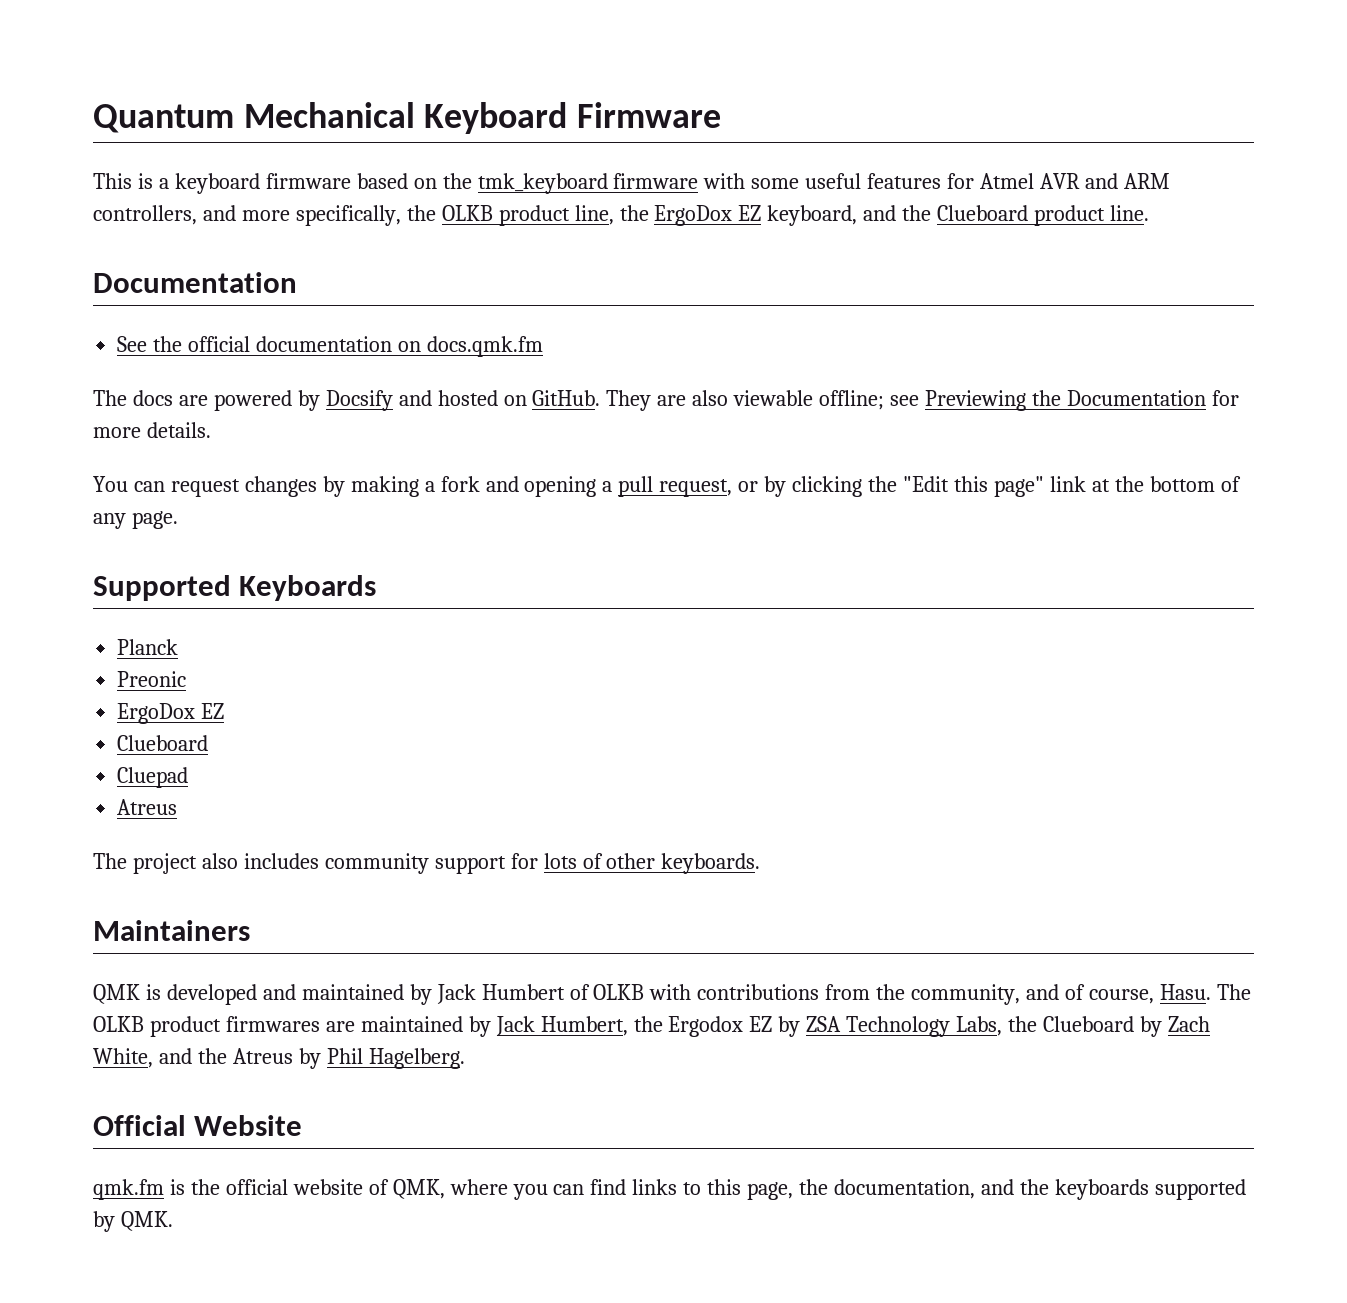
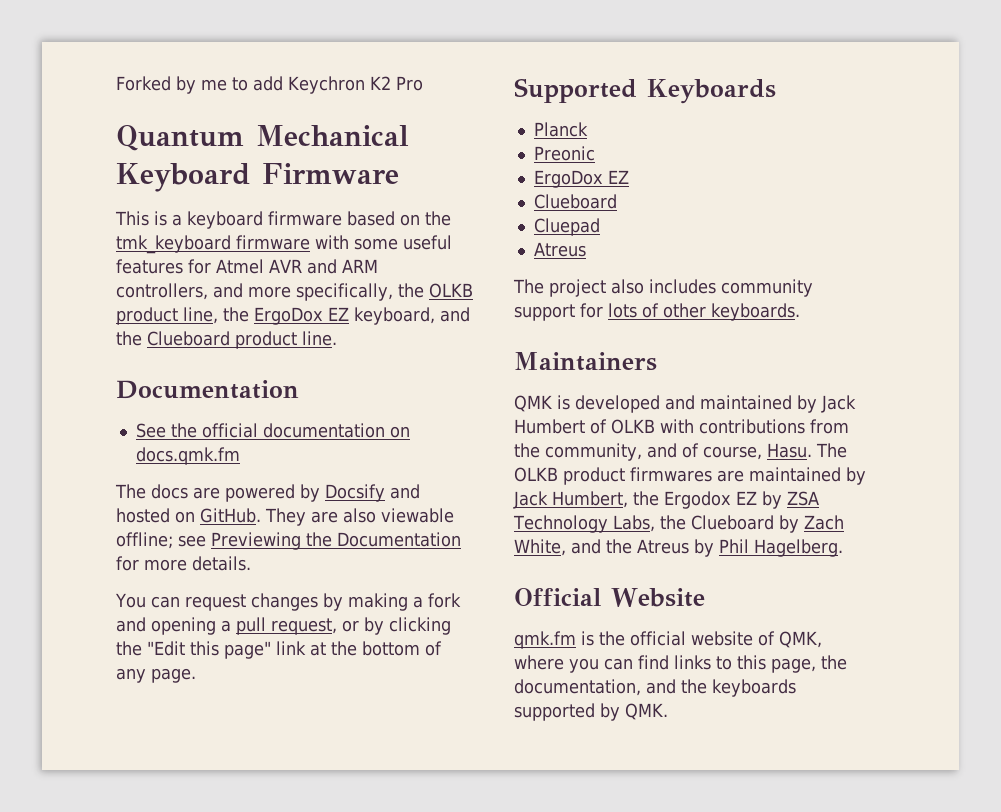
(93, 118) none -> [116,76,423,94] Forked by me to add Keychron K2 Pro //

